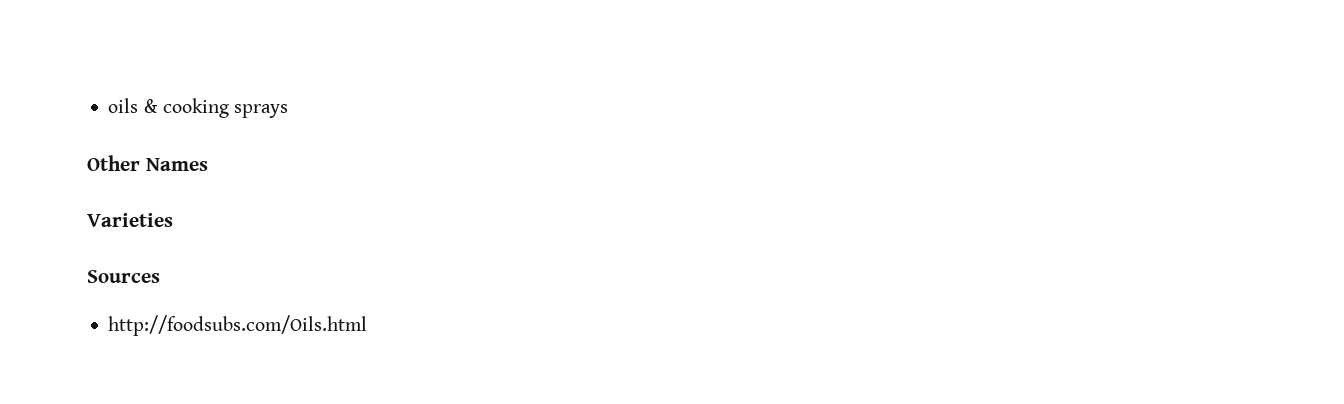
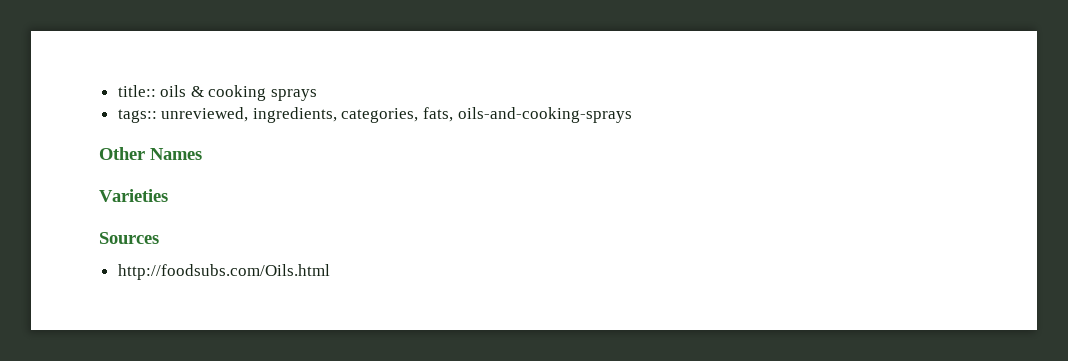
(108, 105) none -> [117,85,156,97] title::
(289, 111) none -> [117,107,632,123] // tags:: unreviewed, ingredients, categories, fats, oils-and-cooking-sprays

